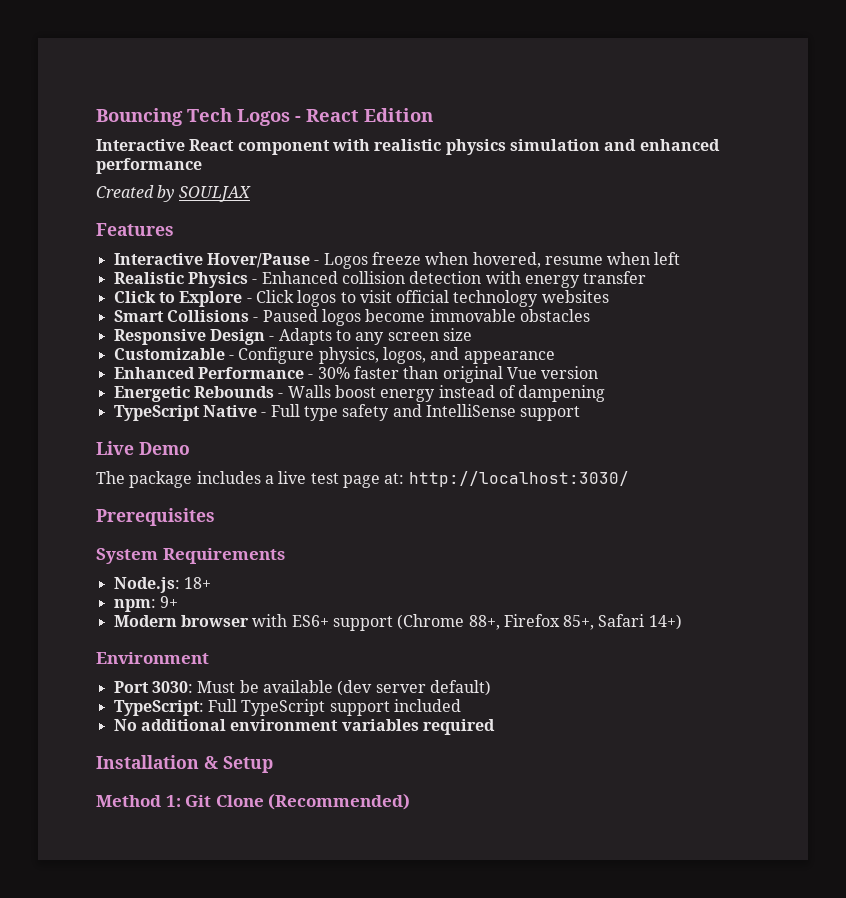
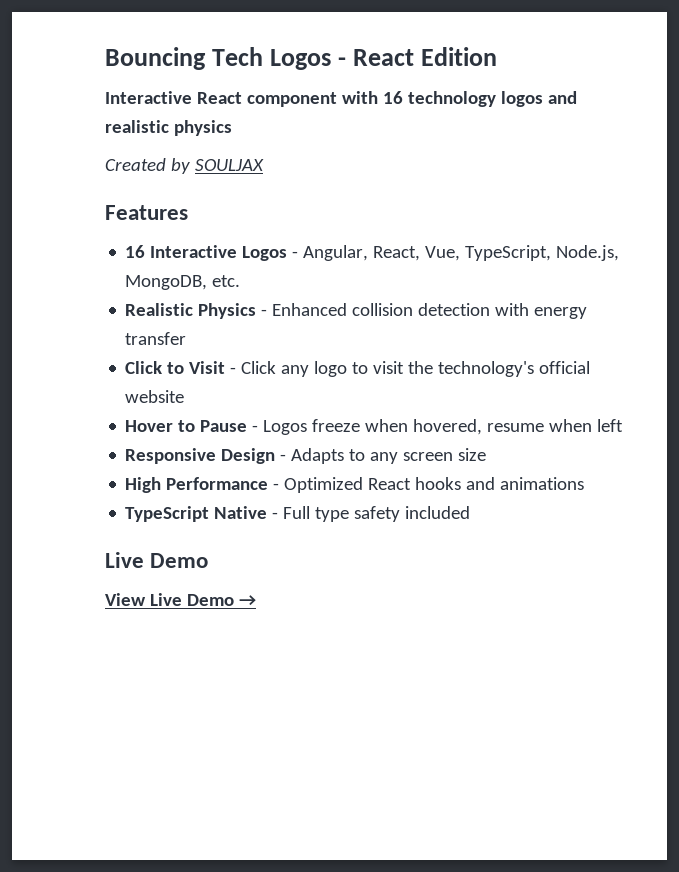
[374,139,720,155] [96,158,202,174] [96,185,251,202] [96,223,174,236] [113,252,681,269] realistic physics simulation and enhanced performance // Created by SOULJAX // Features // Interactive Hover/Pause - Logos freeze when hovered, resume when left -> [382,91,577,107] [105,120,232,136] [105,158,264,174] [105,205,188,220] [125,245,620,261] [125,275,241,290] 16 technology logos and realistic physics // Created by SOULJAX // Features // 16 Interactive Logos - Angular, React, Vue, TypeScript, Node.js, MongoDB, etc.
[179,291,243,307] Explore -> [189,361,226,374] Visit
[297,290,609,307] [113,309,590,326] logos to visit official technology websites // Smart Collisions - Paused logos become immovable obstacles -> [281,361,591,377] [125,390,185,403] [125,419,624,435] any logo to visit the technology's official website // Hover to Pause - Logos freeze when hovered, resume when left
[113,347,555,364] [113,366,599,383] [113,385,606,402] Customizable - Configure physics, logos, and appearance // Enhanced Performance - 30% faster than original Vue version // Energetic Rebounds - Walls boost energy instead of dampening -> [125,477,585,493] High Performance - Optimized React hooks and animations
[392,404,581,421] and IntelliSense support -> [405,506,471,519] included
[96,471,629,488] [96,508,215,526] [96,548,285,564] [113,577,211,593] [113,596,178,612] [113,614,682,631] [96,652,209,664] [113,680,491,696] [113,699,461,716] [113,719,495,735] [96,755,273,773] [96,793,411,810] The package includes a live test page at: http://localhost:3030/ // Prerequisites // System Requirements // Node.js: 18+ // npm: 9+ // Modern browser with ES6+ support (Chrome 88+, Firefox 85+, Safari 14+) // Environment // Port 3030: Must be available (dev server default) // TypeScript: Full TypeScript support included // No additional environment variables required // Installation & Setup // Method 1: Git Clone (Recommended) -> [105,593,256,606] View Live Demo →

